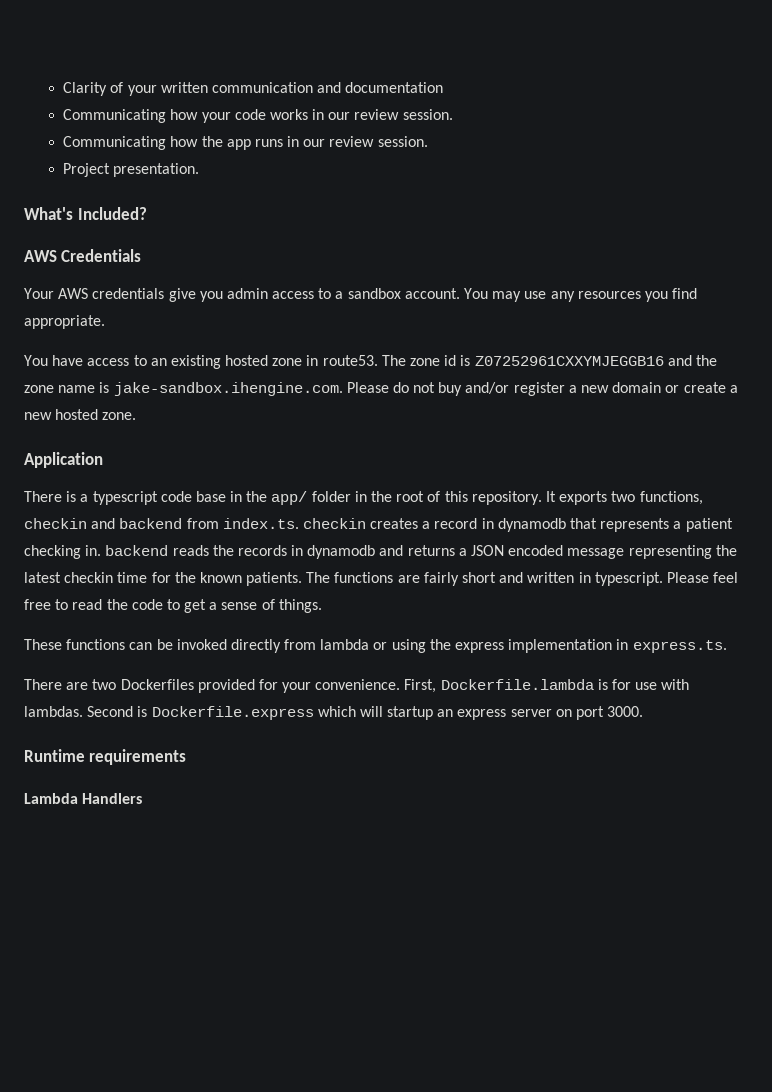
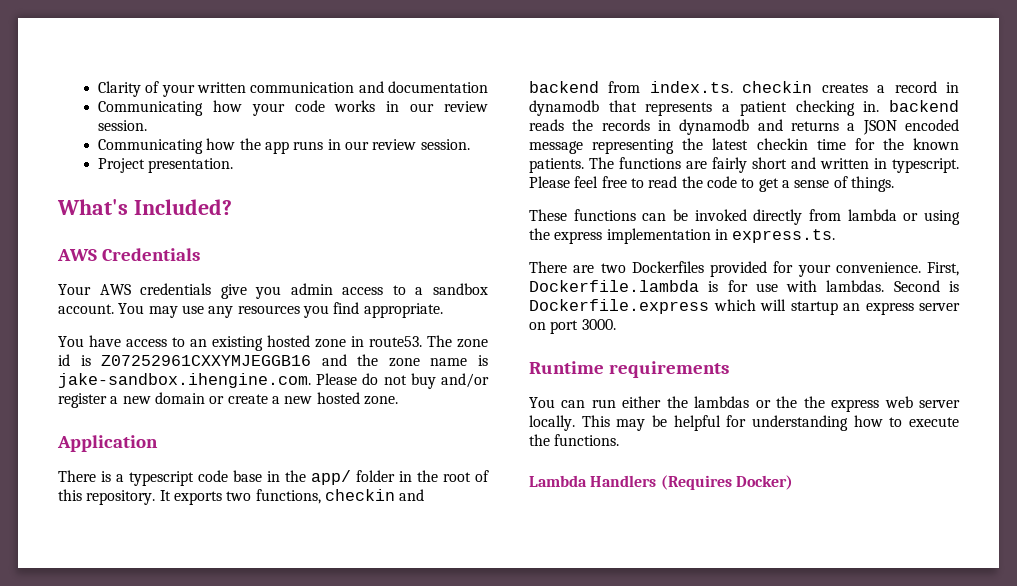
(187, 757) none -> [529,396,960,412] [529,415,959,431] [529,434,620,446] // You can run either the lambdas or the the express web server locally. This may be helpful for understanding how to execute the functions.
(143, 798) none -> [660,475,793,490] (Requires Docker)

